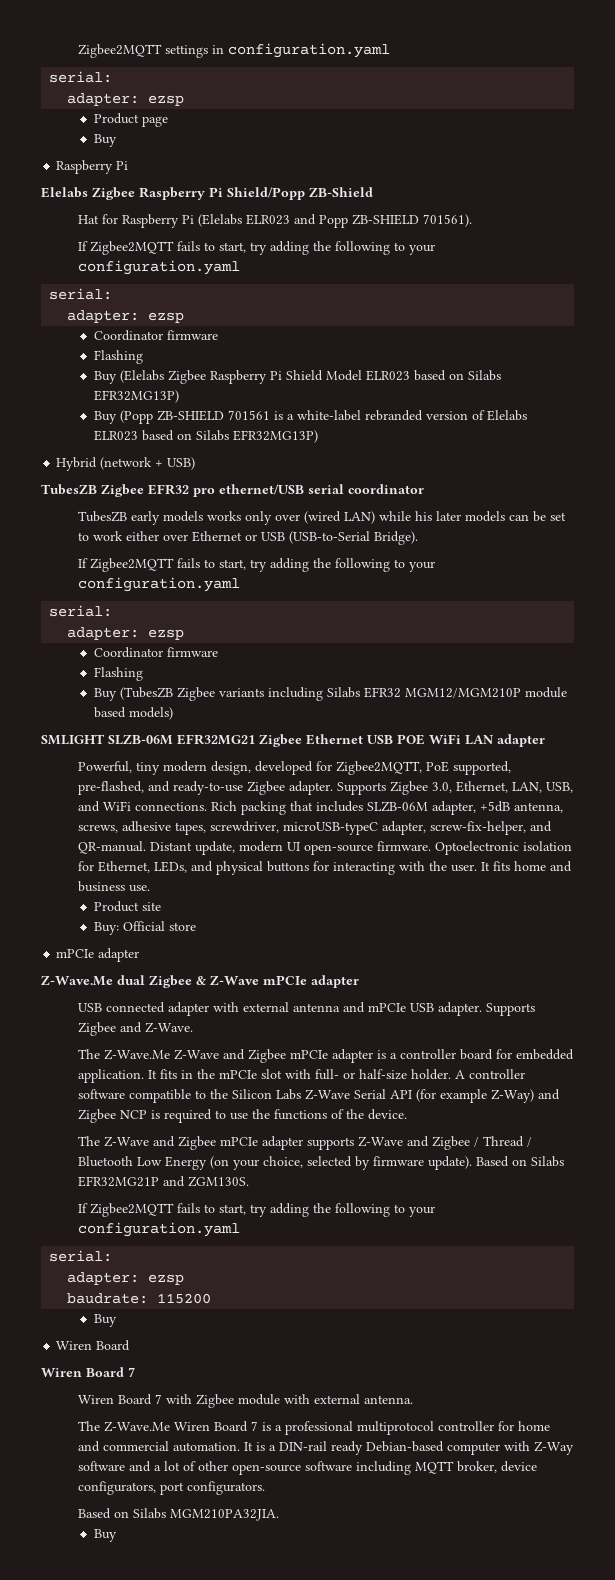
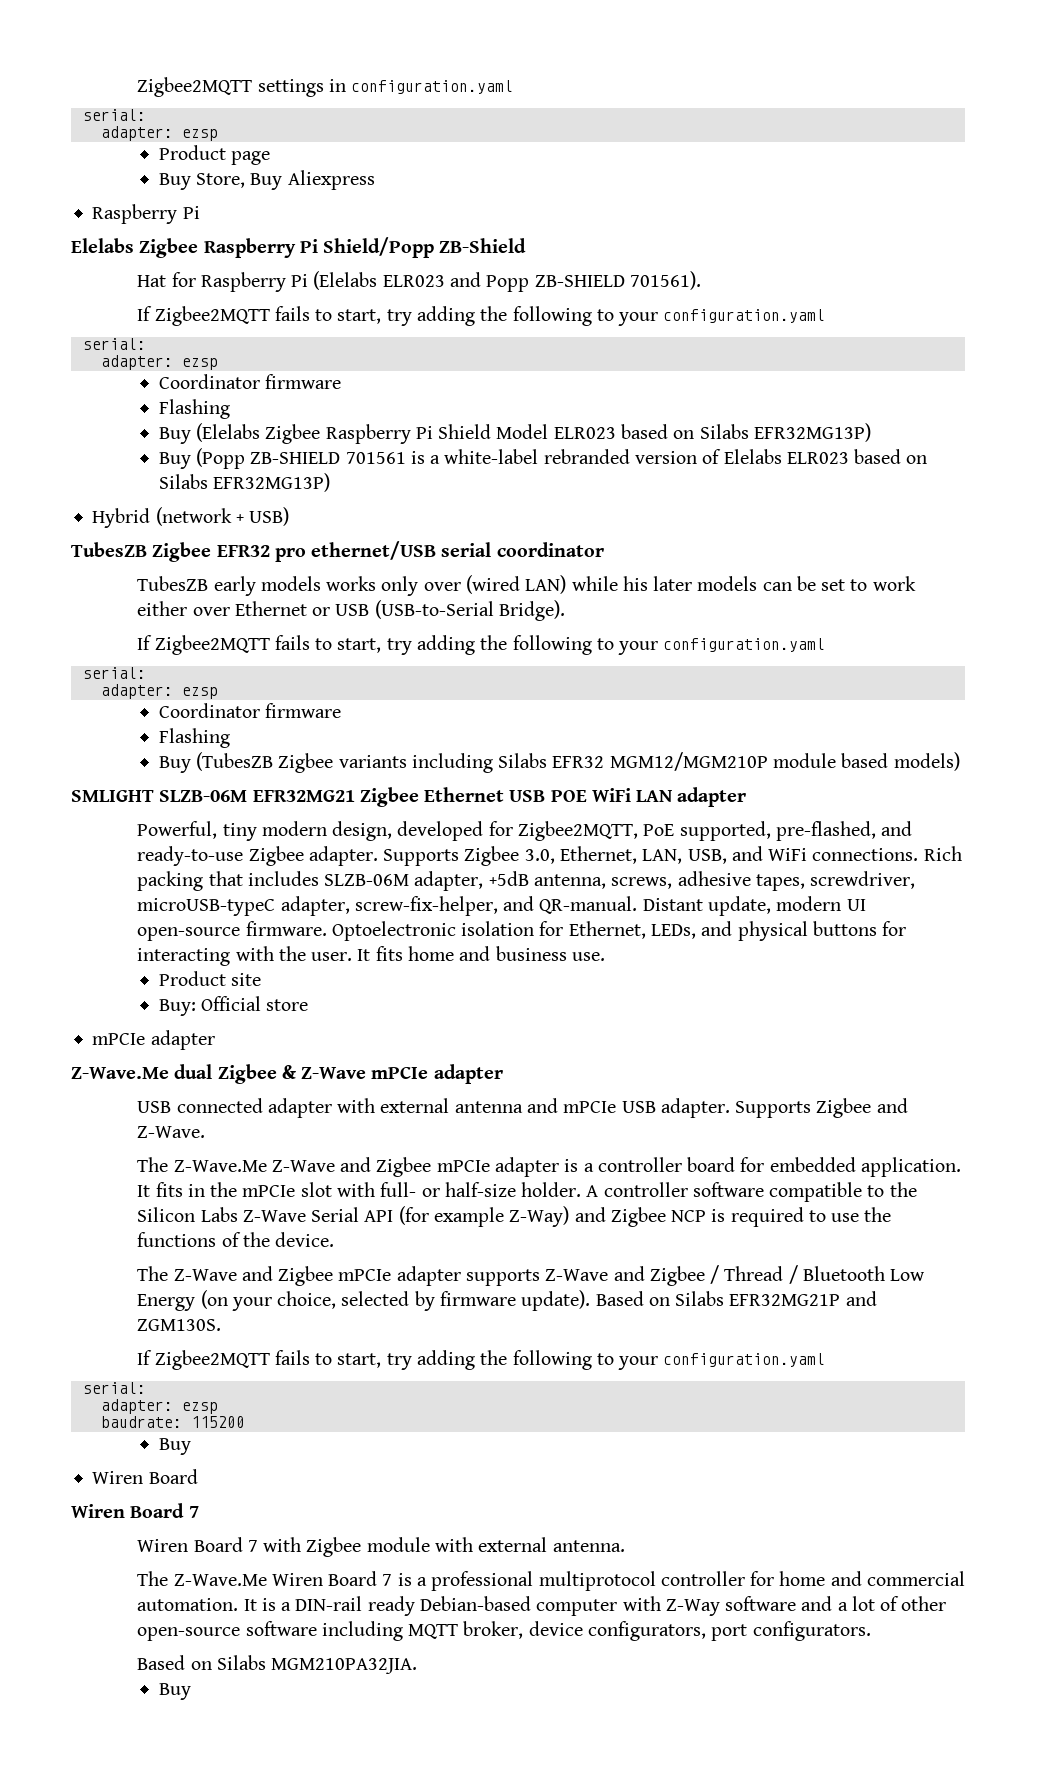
(117, 140) none -> [196,170,375,190] Store, Buy Aliexpress

